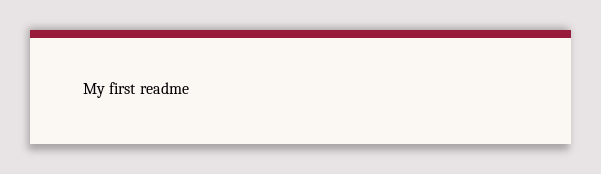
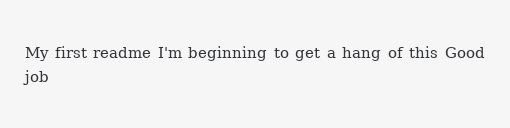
(189, 88) none -> [157,46,486,61] [23,70,49,85] I'm beginning to get a hang of this Good job

